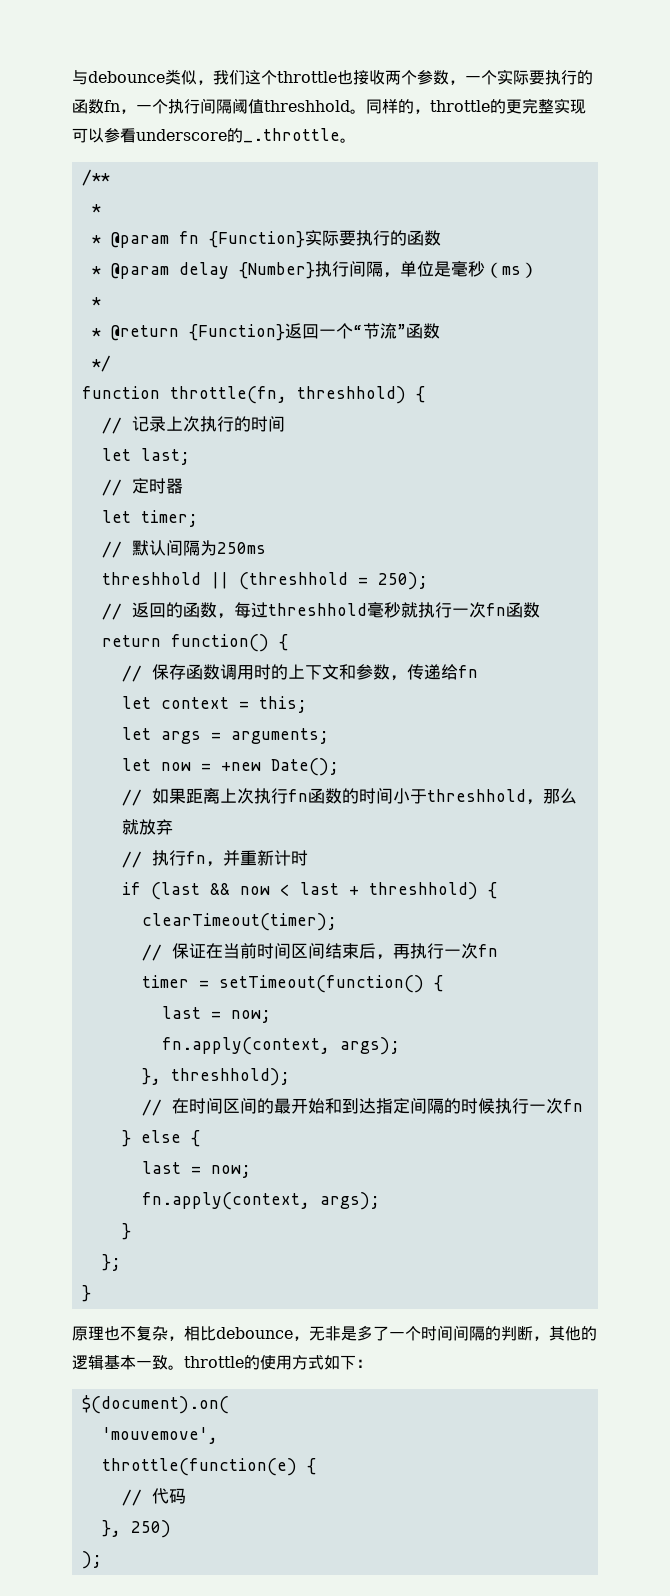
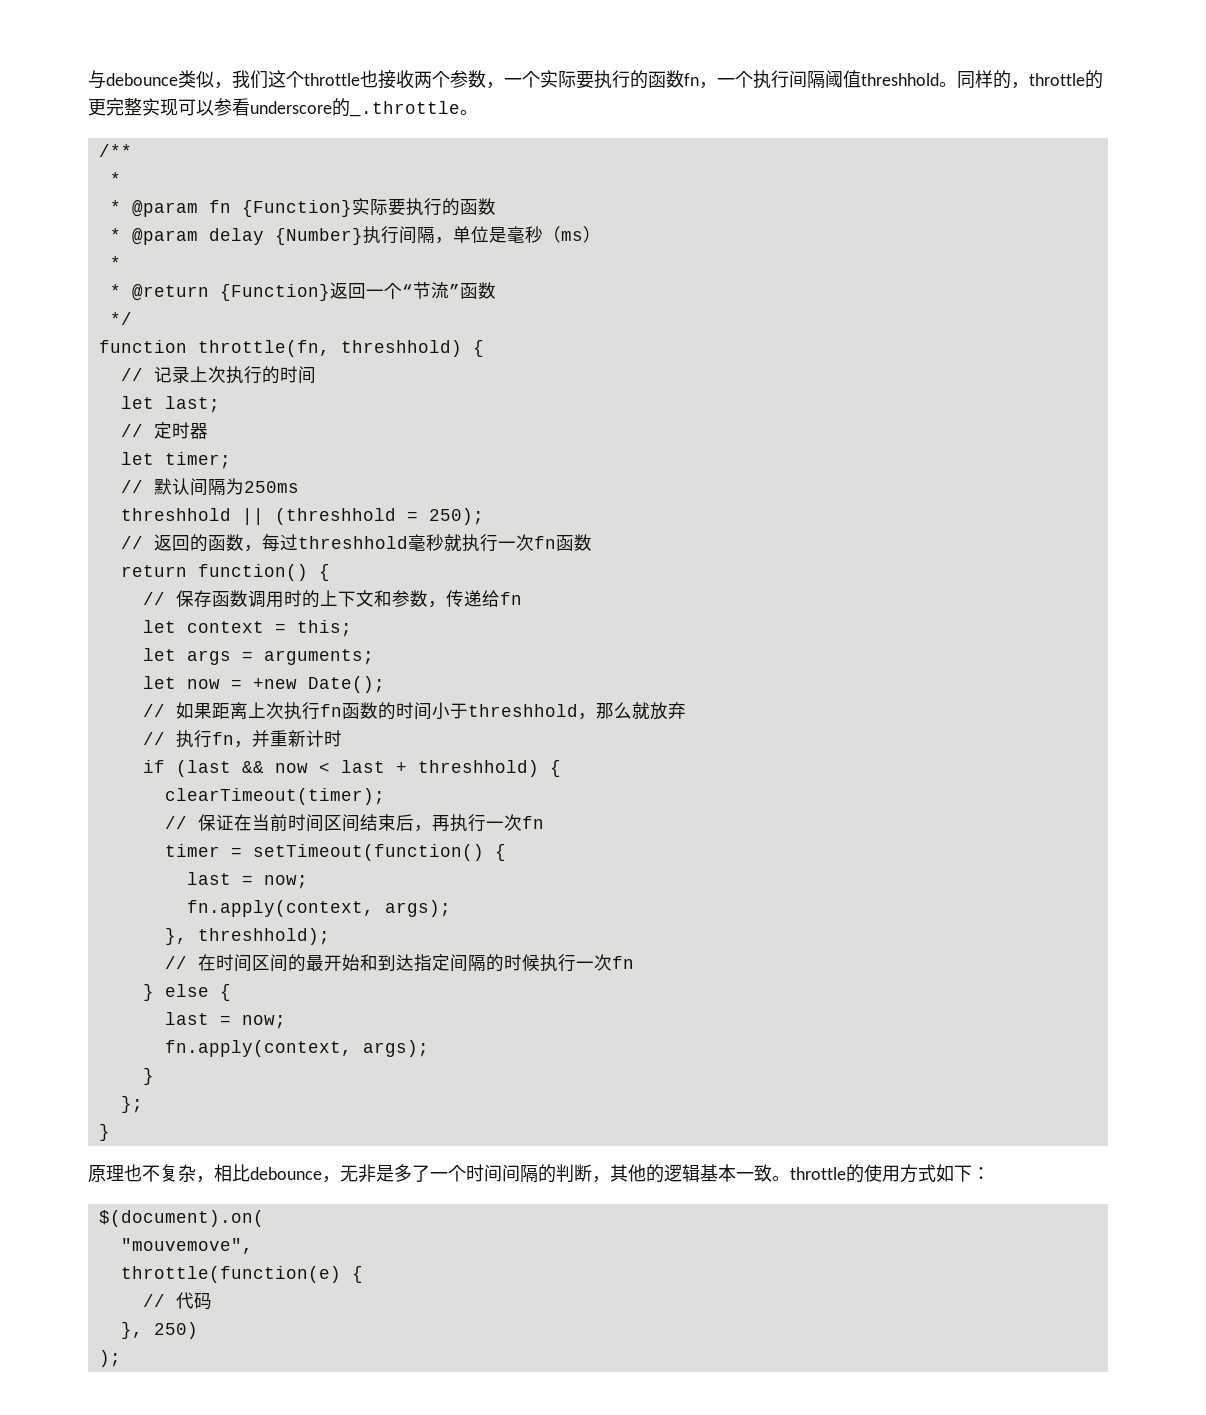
[101,1427,218,1444] 'mouvemove', -> [120,1238,253,1254] "mouvemove",

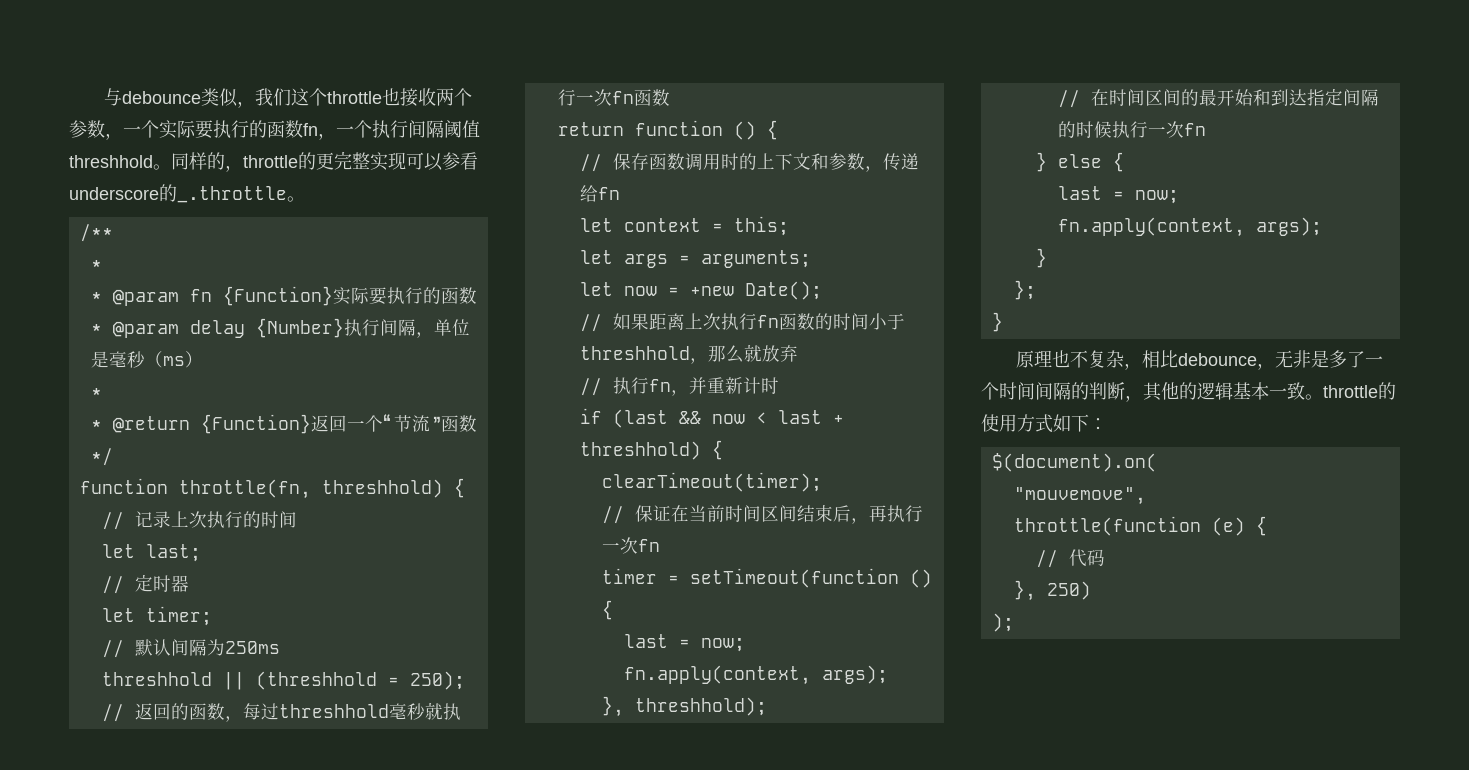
[197,564,308,581] function() -> [634,120,756,140] function ()
[252,844,484,861] setTimeout(function() -> [689,568,932,588] setTimeout(function ()
[120,1266,341,1283] throttle(function(e) -> [1013,516,1245,536] throttle(function (e)

